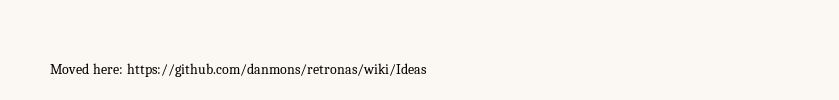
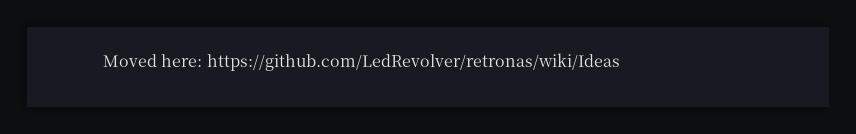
[126,63,427,77] https://github.com/danmons/retronas/wiki/Ideas -> [206,53,620,71] https://github.com/LedRevolver/retronas/wiki/Ideas

